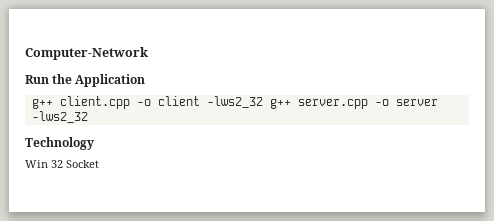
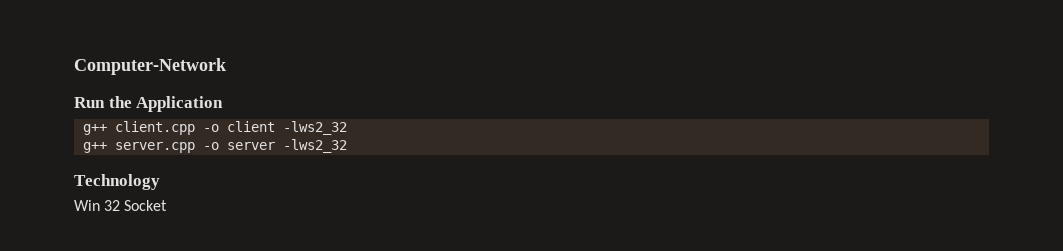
(263, 102) none -> (348, 128) //

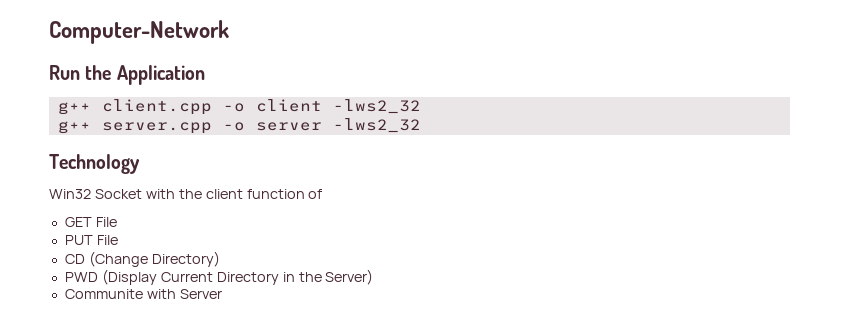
[74,200,168,211] Win 32 Socket -> [49,189,323,199] [64,217,117,227] [64,235,118,245] [64,251,220,267] [64,269,374,285] [64,289,222,299] Win32 Socket with the client function of // GET File // PUT File // CD (Change Directory) // PWD (Display Current Directory in the Server) // Communite with Server

